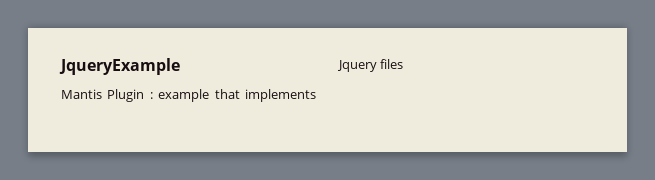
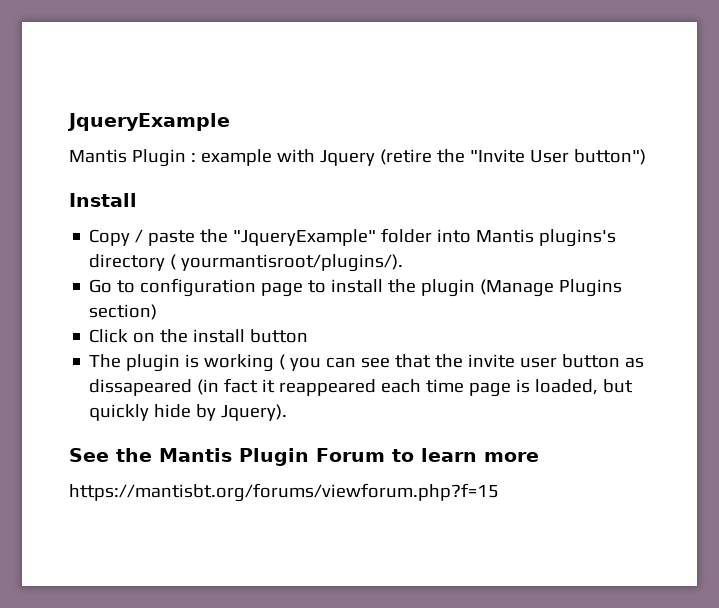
[214,89,316,102] [337,59,404,72] that implements Jquery files -> [276,149,646,166] [69,193,137,207] [89,228,617,247] [89,254,404,272] [89,278,623,297] [89,304,158,320] [89,329,309,343] [89,354,645,372] [89,378,634,397] [89,404,288,421] [69,448,539,466] [69,483,499,502] with Jquery (retire the "Invite User button") // Install // Copy / paste the "JqueryExample" folder into Mantis plugins's directory ( yourmantisroot/plugins/). // Go to configuration page to install the plugin (Manage Plugins section) // Click on the install button // The plugin is working ( you can see that the invite user button as dissapeared (in fact it reappeared each time page is loaded, but quickly hide by Jquery). // See the Mantis Plugin Forum to learn more // https://mantisbt.org/forums/viewforum.php?f=15

